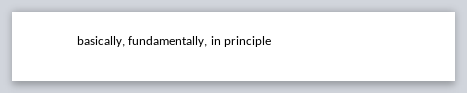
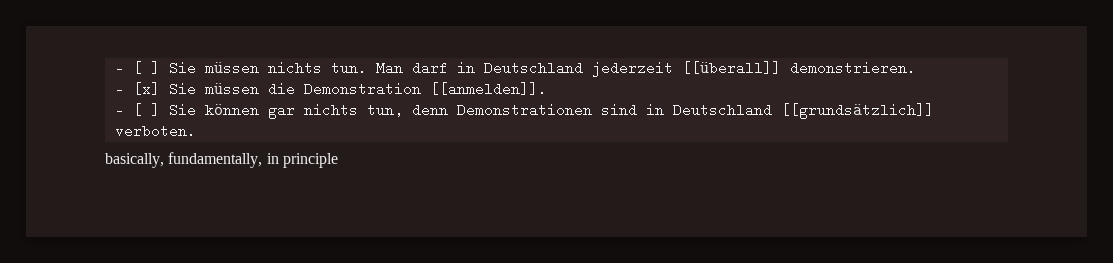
(77, 41) none -> [114,61,916,77] [114,82,547,96] [114,103,934,119] [114,124,196,138] - [ ] Sie müssen nichts tun. Man darf in Deutschland jederzeit [[überall]] demonstrieren. // - [x] Sie müssen die Demonstration [[anmelden]]. // - [ ] Sie können gar nichts tun, denn Demonstrationen sind in Deutschland [[grundsätzlich]] verboten. //

